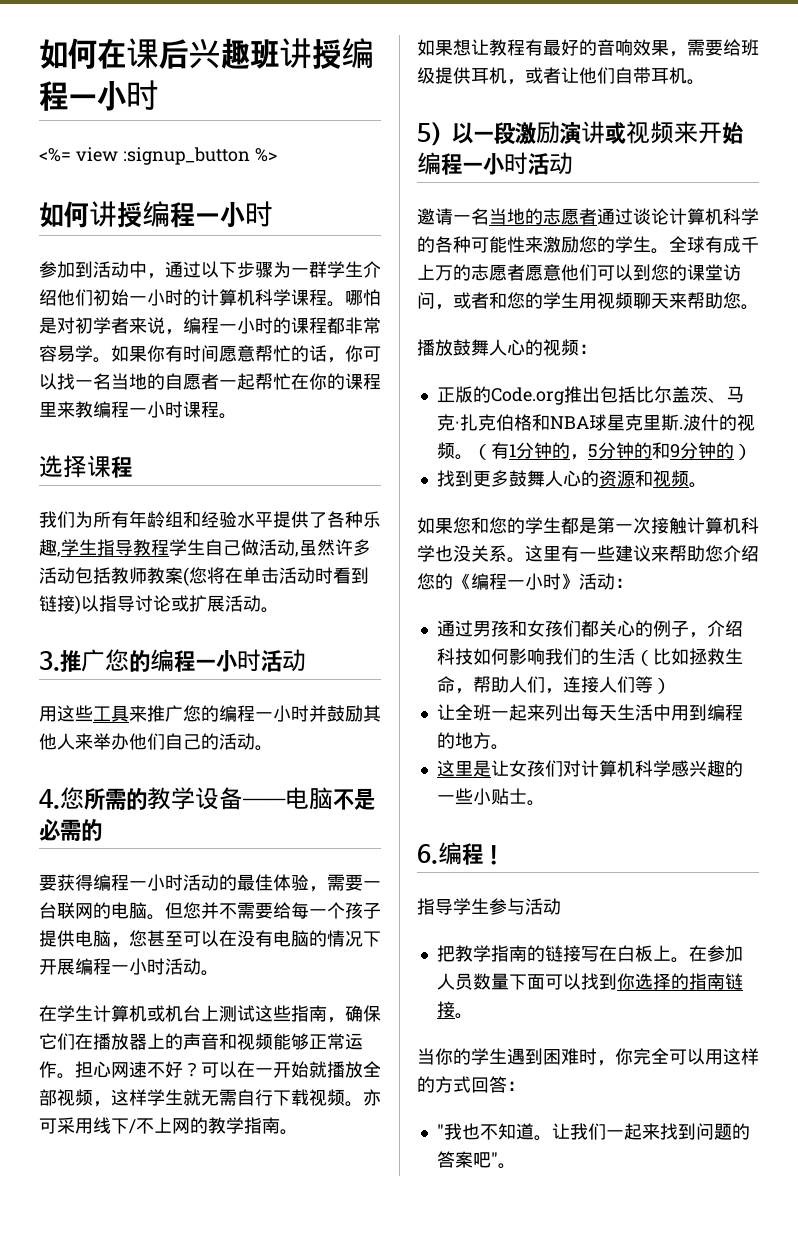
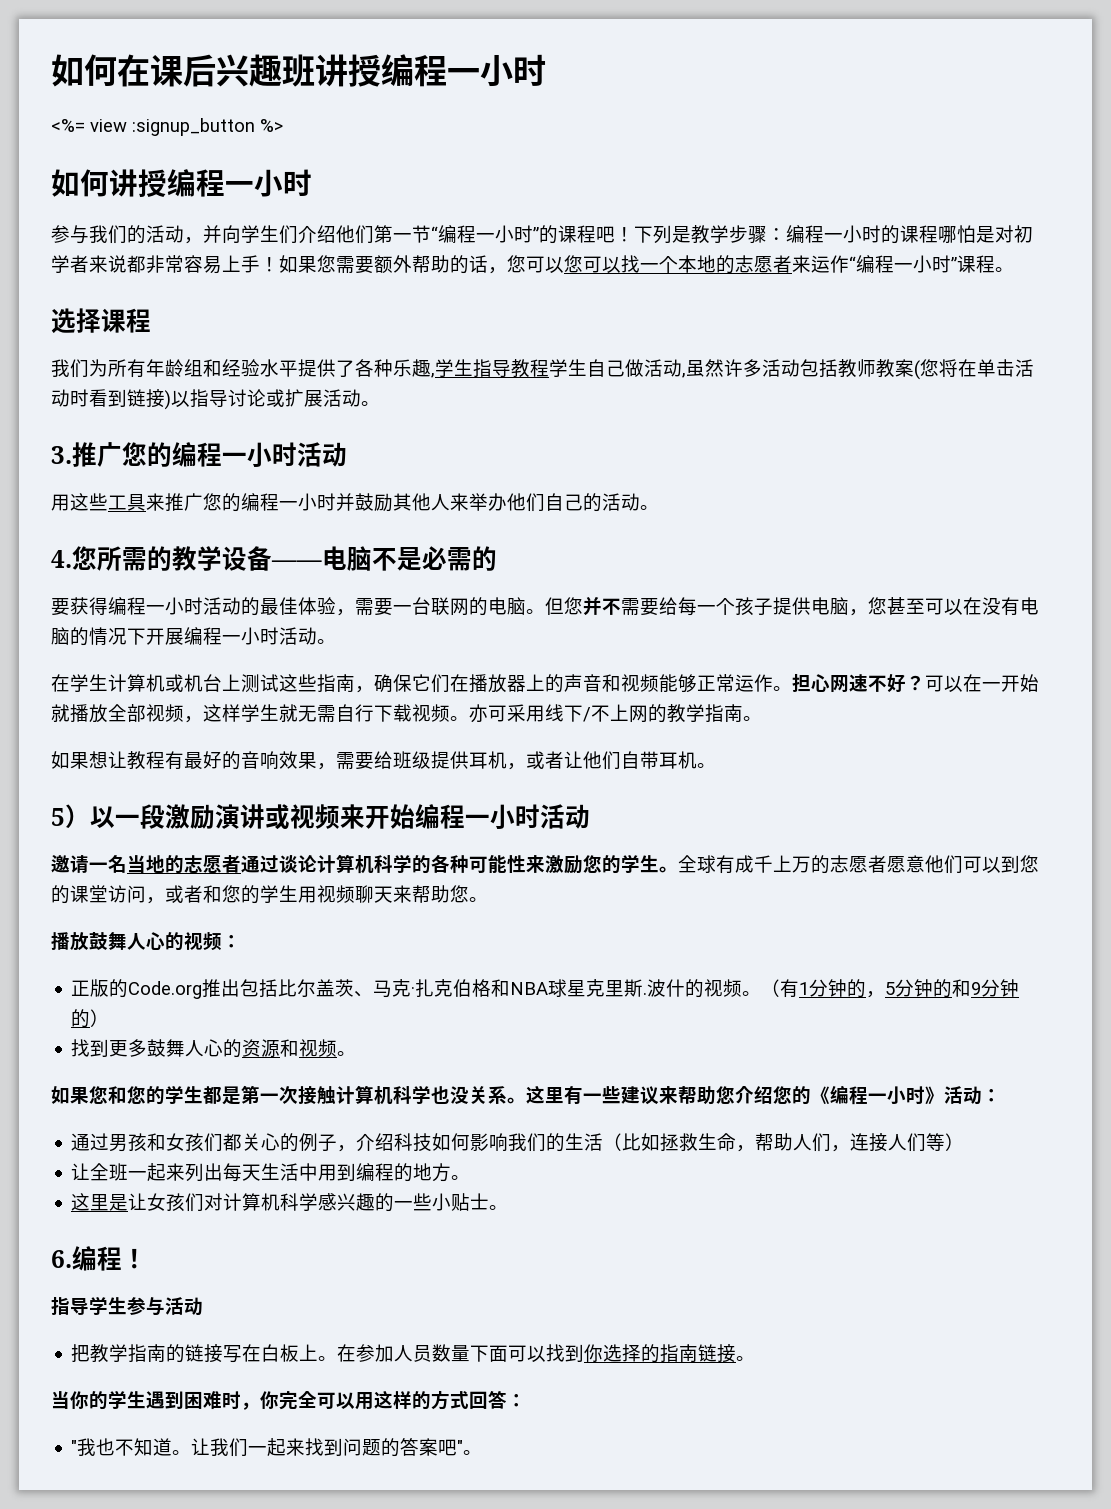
[57,261,381,279] [39,289,345,307] 加到活动中，通过以下步骤为一群学生介绍他们初始一小时的计算机科学课程。 -> [70,225,938,244] 与我们的活动，并向学生们介绍他们第一节“编程一小时”的课程吧！下列是教学步骤：编程一小时的课程
[165,317,381,335] [39,345,381,363] [39,373,381,390] [39,401,183,418] ，编程一小时的课程都非常容易学。如果你有时间愿意帮忙的话，你可以找一名当地的自愿者一起帮忙在你的课程里来教编程一小时 -> [127,255,957,274] 都非常容易上手！如果您需要额外帮助的话，您可以您可以找一个本地的志愿者来运作“编程一小时”

